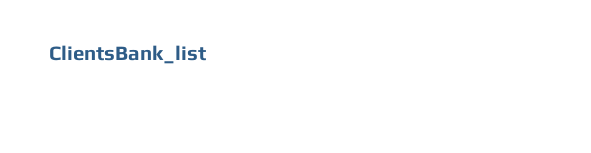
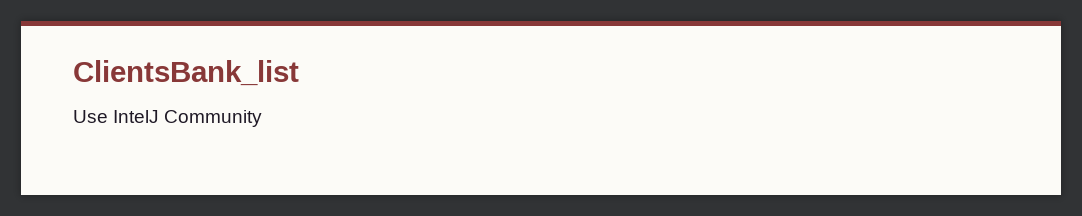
(206, 54) none -> [73,110,263,127] // Use IntelJ Community

